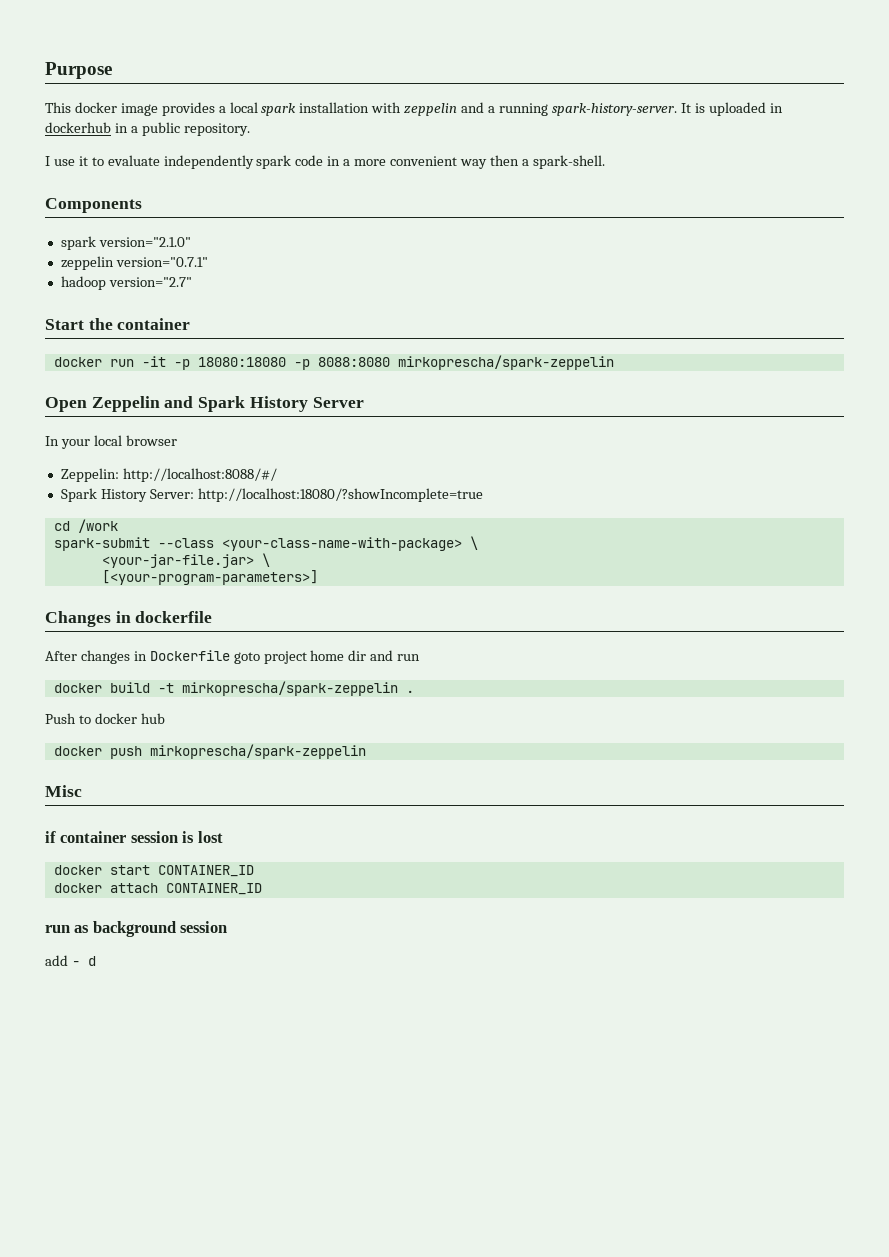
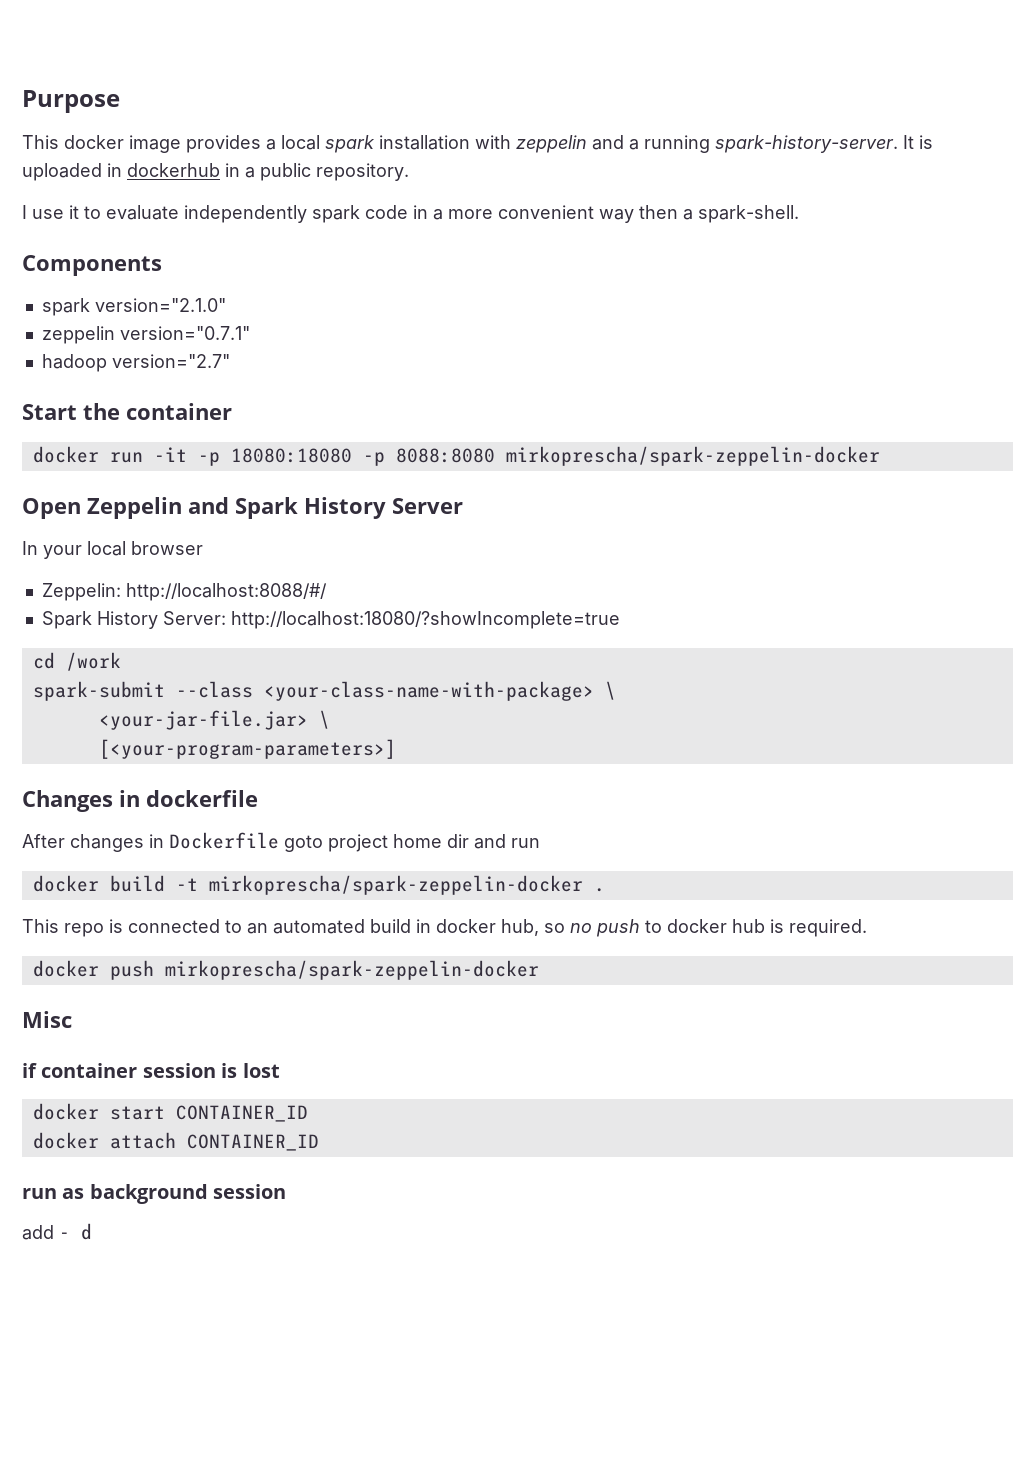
[397,355,614,370] mirkoprescha/spark-zeppelin -> [505,446,880,466] mirkoprescha/spark-zeppelin-docker
[181,681,398,696] mirkoprescha/spark-zeppelin -> [208,875,583,895] mirkoprescha/spark-zeppelin-docker
[45,713,76,724] Push -> [22,919,640,937] This repo is connected to an automated build in docker hub, so no push
(165, 718) none -> [770,919,867,937] is required.
[149,744,366,759] mirkoprescha/spark-zeppelin -> [164,960,539,980] mirkoprescha/spark-zeppelin-docker

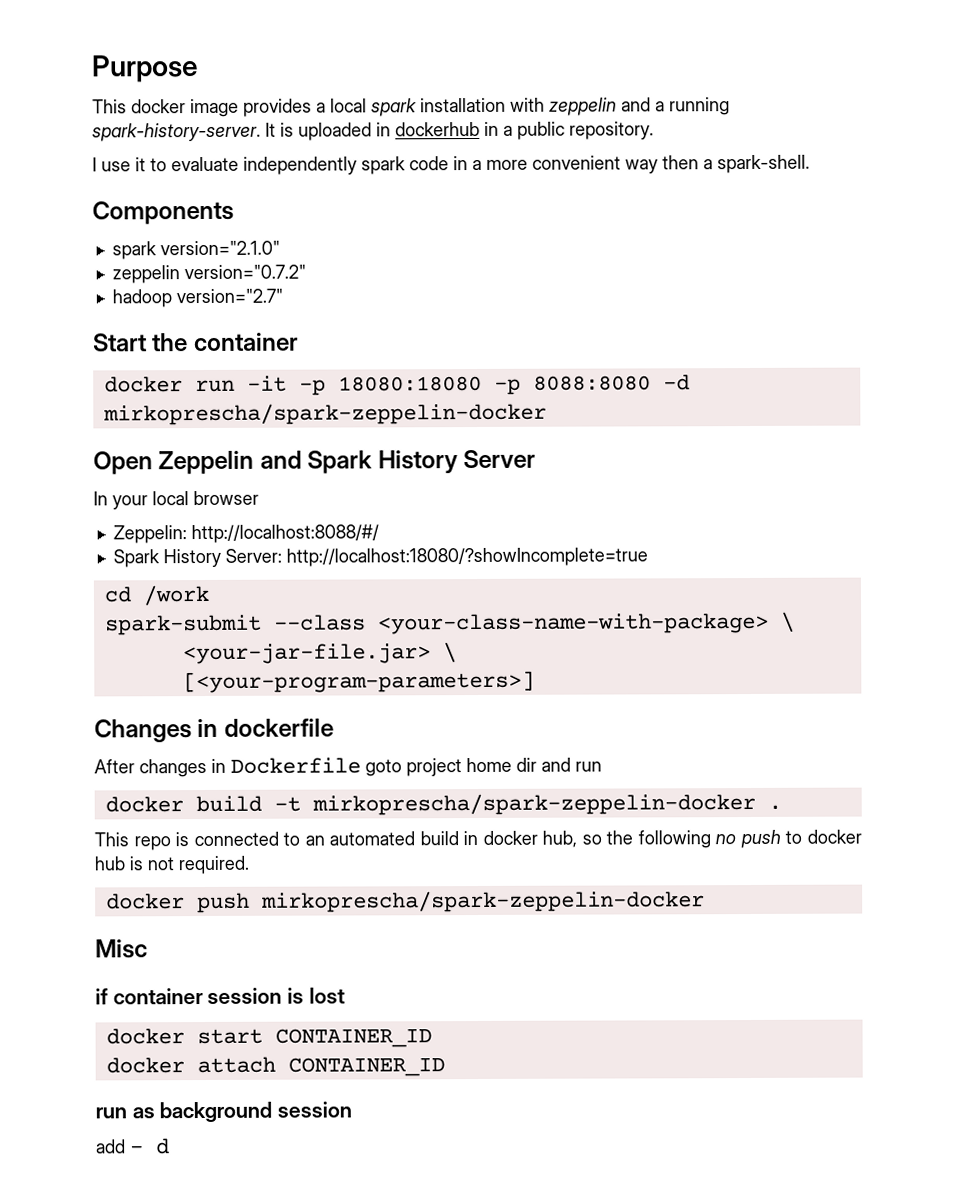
[119,326,250,340] version="0.7.1" -> [183,264,306,280] version="0.7.2"
(495, 455) none -> [662,374,690,391] -d
(565, 928) none -> [606,830,711,849] the following
(784, 926) none -> [147,857,174,871] not

